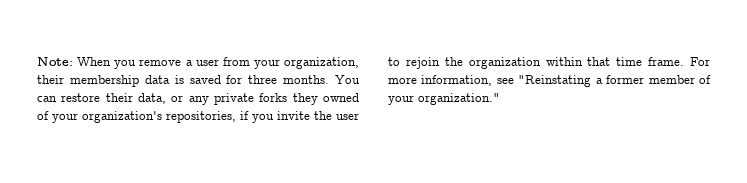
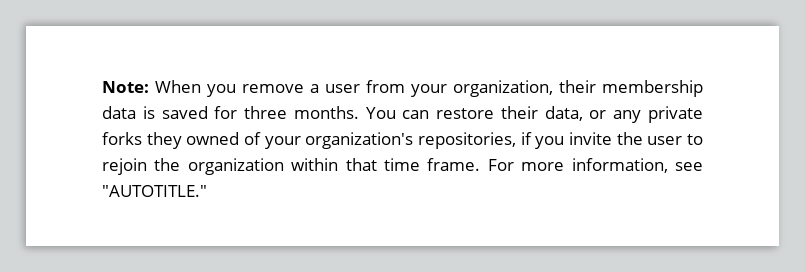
[518,75,711,87] [388,93,500,105] "Reinstating a former member of your organization." -> [102,185,207,197] "AUTOTITLE."

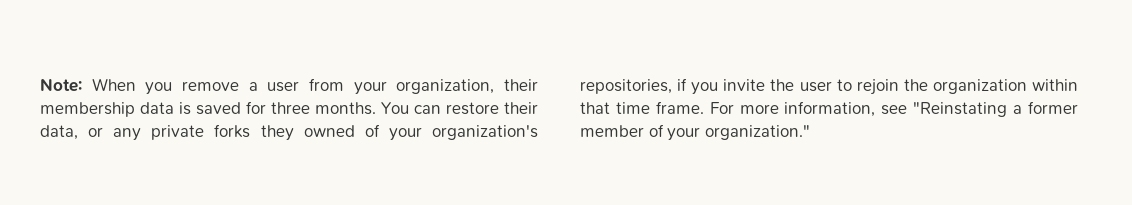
[102,185,207,197] "AUTOTITLE." -> [913,101,1078,117] [580,124,810,141] "Reinstating a former member of your organization."

